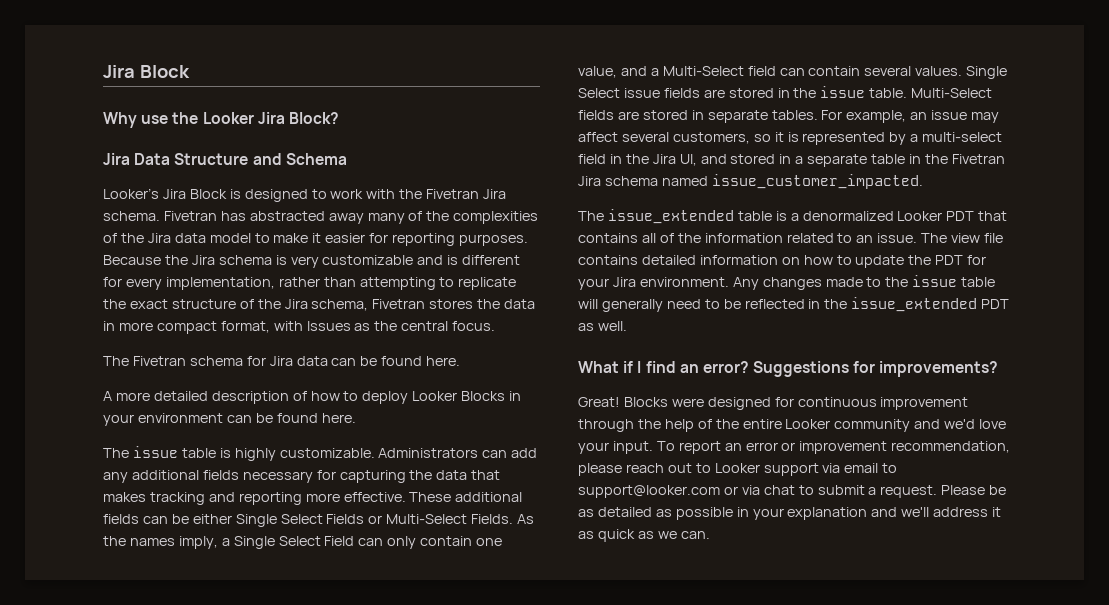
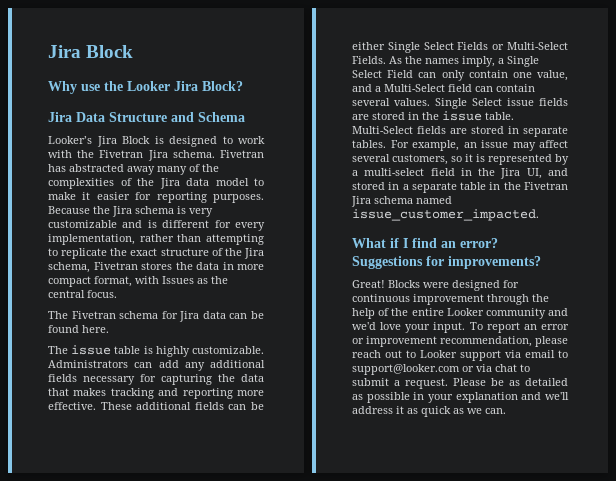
[103,391,522,404] [103,413,356,426] // A more detailed description of how to deploy Looker Blocks in your environment can be found here. -> (109, 329) none
[578,209,1008,224] [578,233,1004,243] [578,255,987,268] [578,275,996,290] [578,297,1010,312] [578,321,627,331] // The issue_extended table is a denormalized Looker PDT that contains all of the information related to an issue. The view file contains detailed information on how to update the PDT for your Jira environment. Any changes made to the issue table will generally need to be reflected in the issue_extended PDT as well. -> (539, 215) none

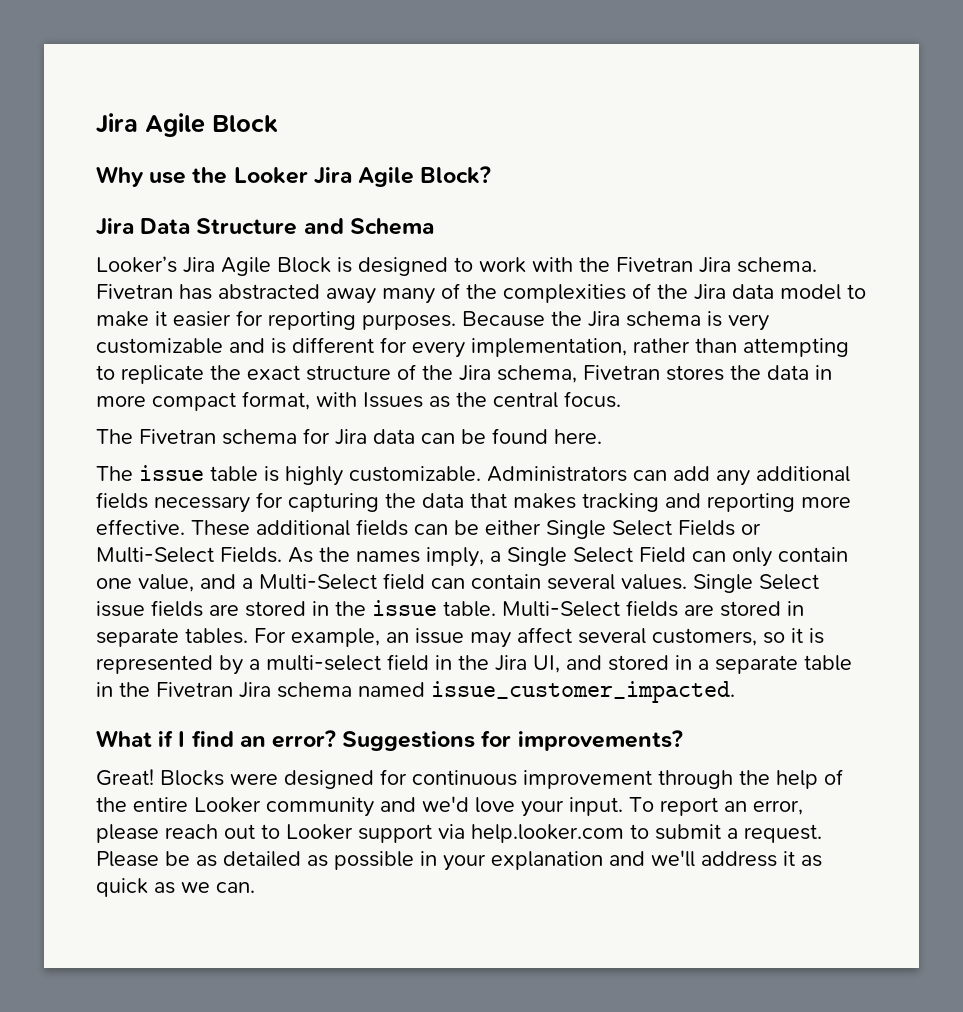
[48,45,81,58] Jira -> [96,113,205,137] Jira Agile
(198, 86) none -> [358,167,415,187] Agile
(117, 141) none -> [221,257,271,276] Agile
[541,324,569,330] [352,336,532,347] error or improvement recommendation, -> [753,800,803,815] error,
[525,350,568,358] [352,364,517,375] email to support@looker.com or via chat -> [471,824,624,843] help.looker.com

